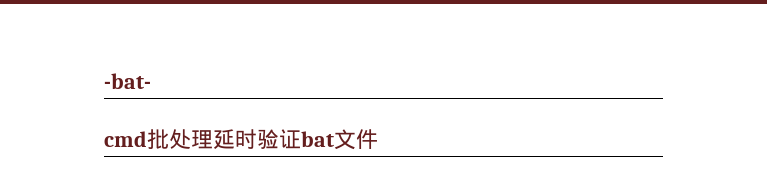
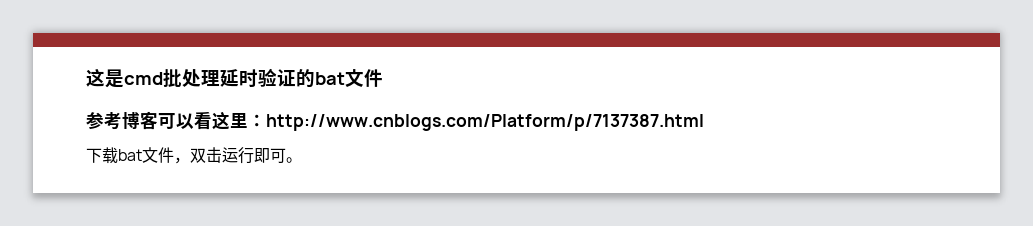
[104,73,151,89] -bat- // -> [86,68,124,88] 这是
[301,129,378,150] bat文件 -> [296,69,383,88] [86,111,704,131] [86,147,302,164] 的bat文件 // 参考博客可以看这里：http://www.cnblogs.com/Platform/p/7137387.html // 下载bat文件，双击运行即可。

